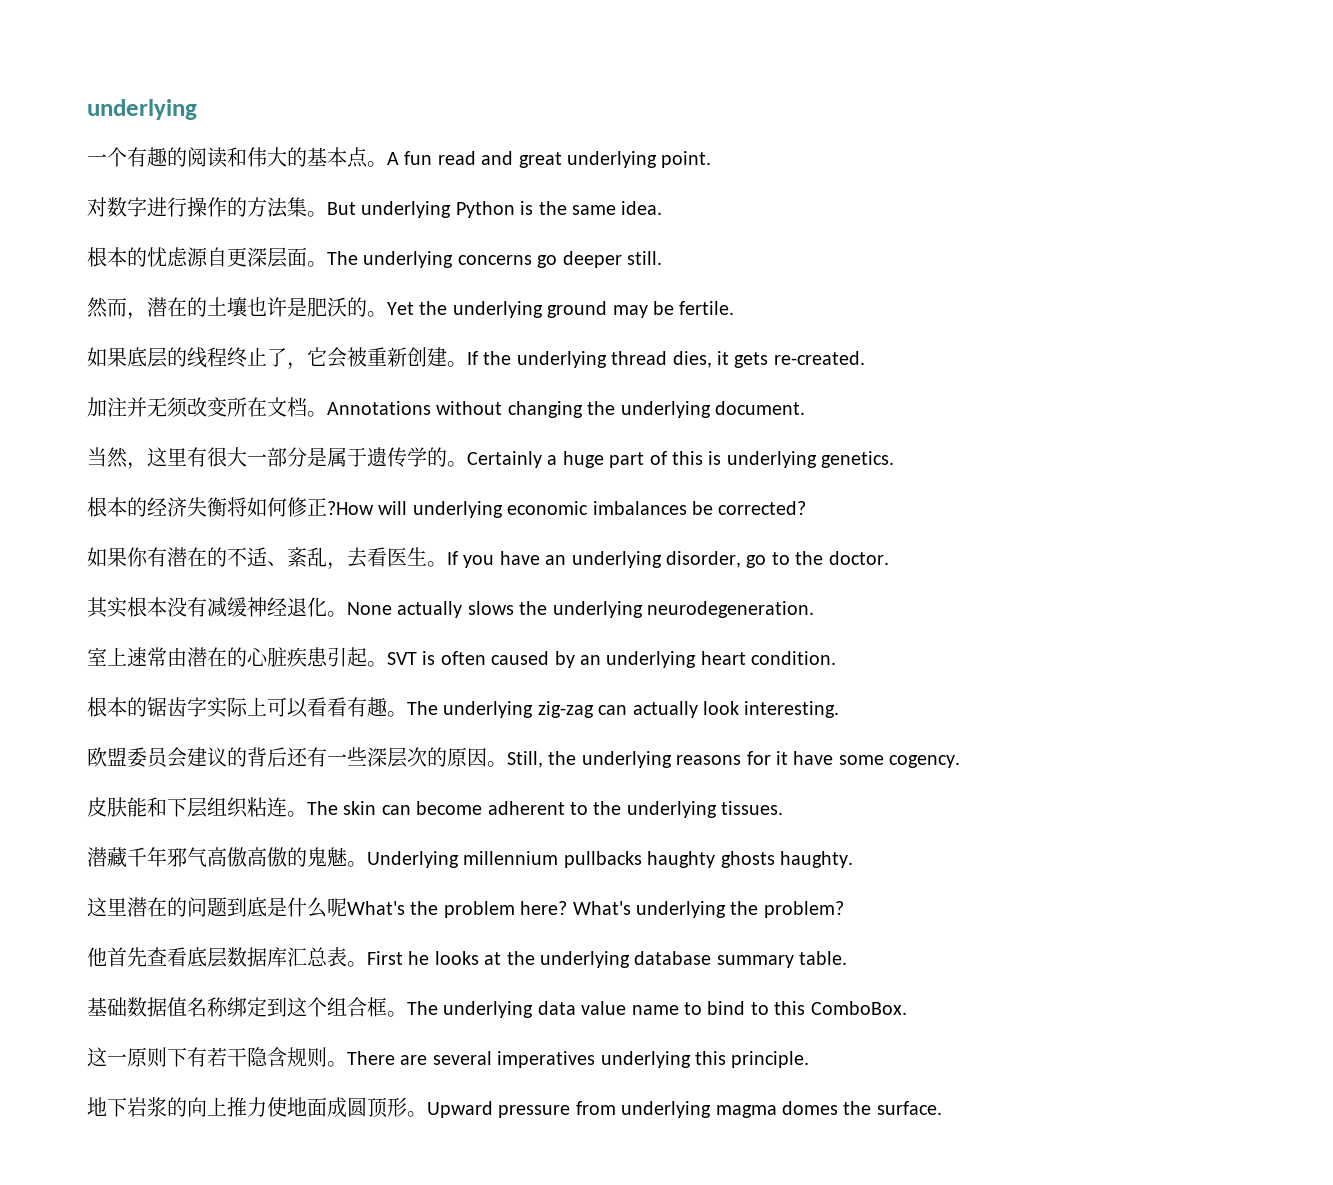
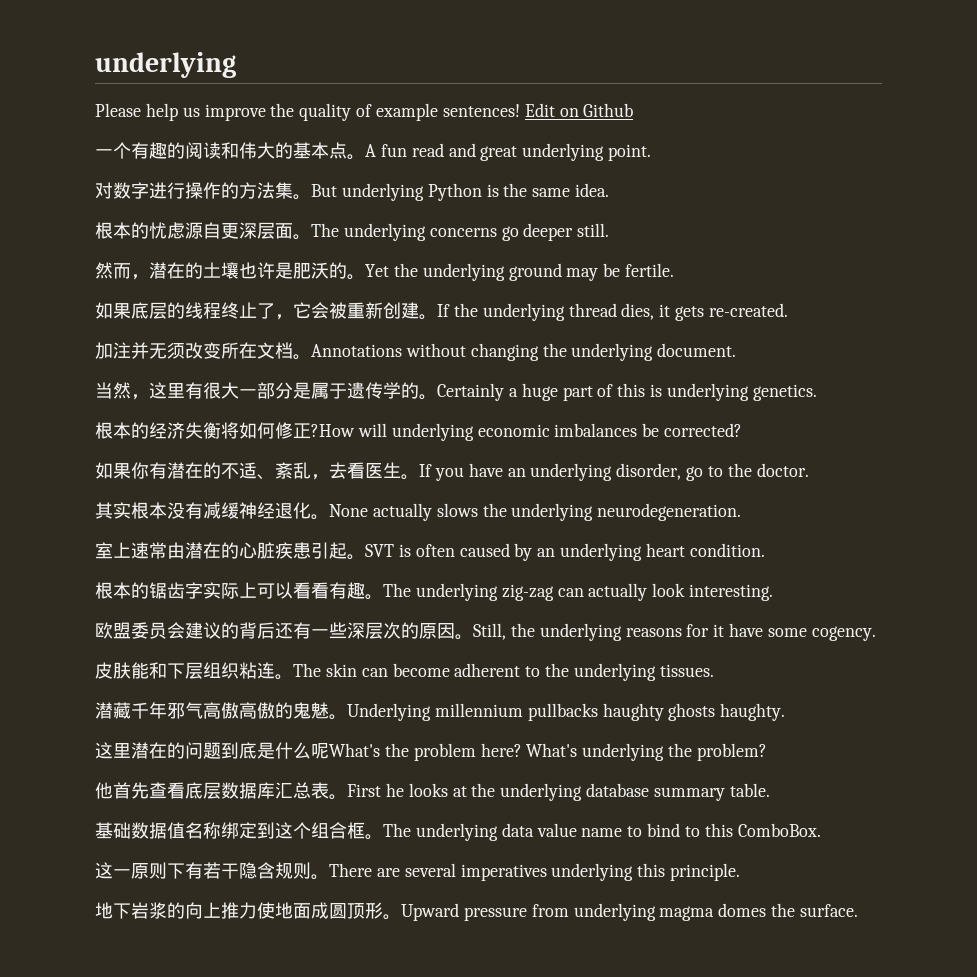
[87,99,197,120] underlying -> [95,52,236,78] [95,103,634,121] underlying // Please help us improve the quality of example sentences! Edit on Github

